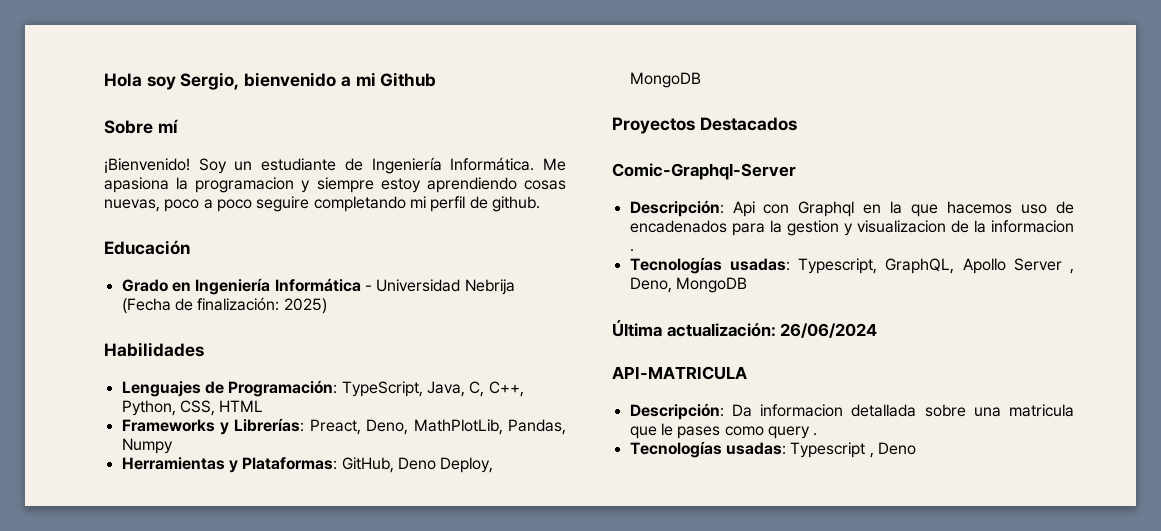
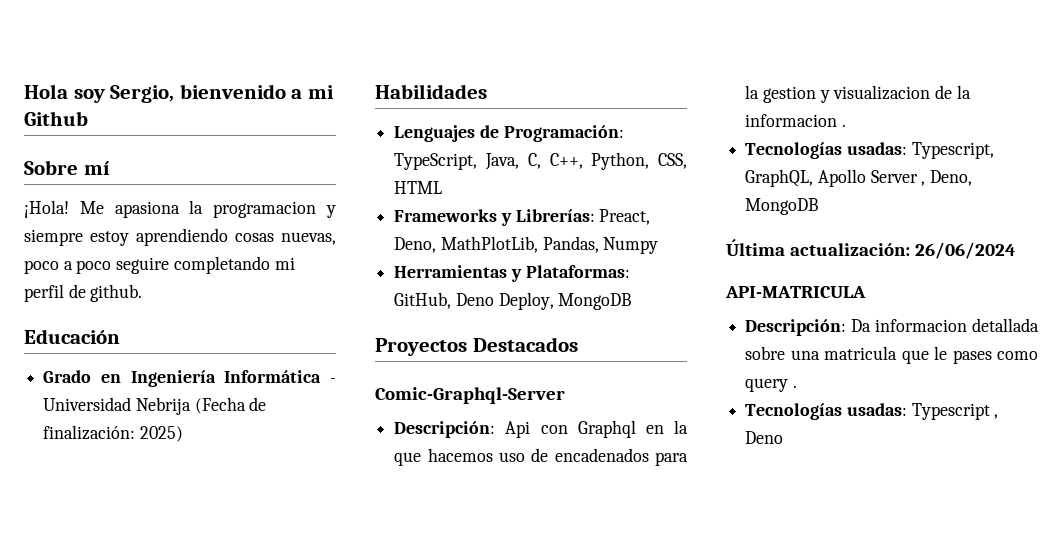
[104,157,535,174] ¡Bienvenido! Soy un estudiante de Ingeniería Informática. -> [24,200,69,218] ¡Hola!

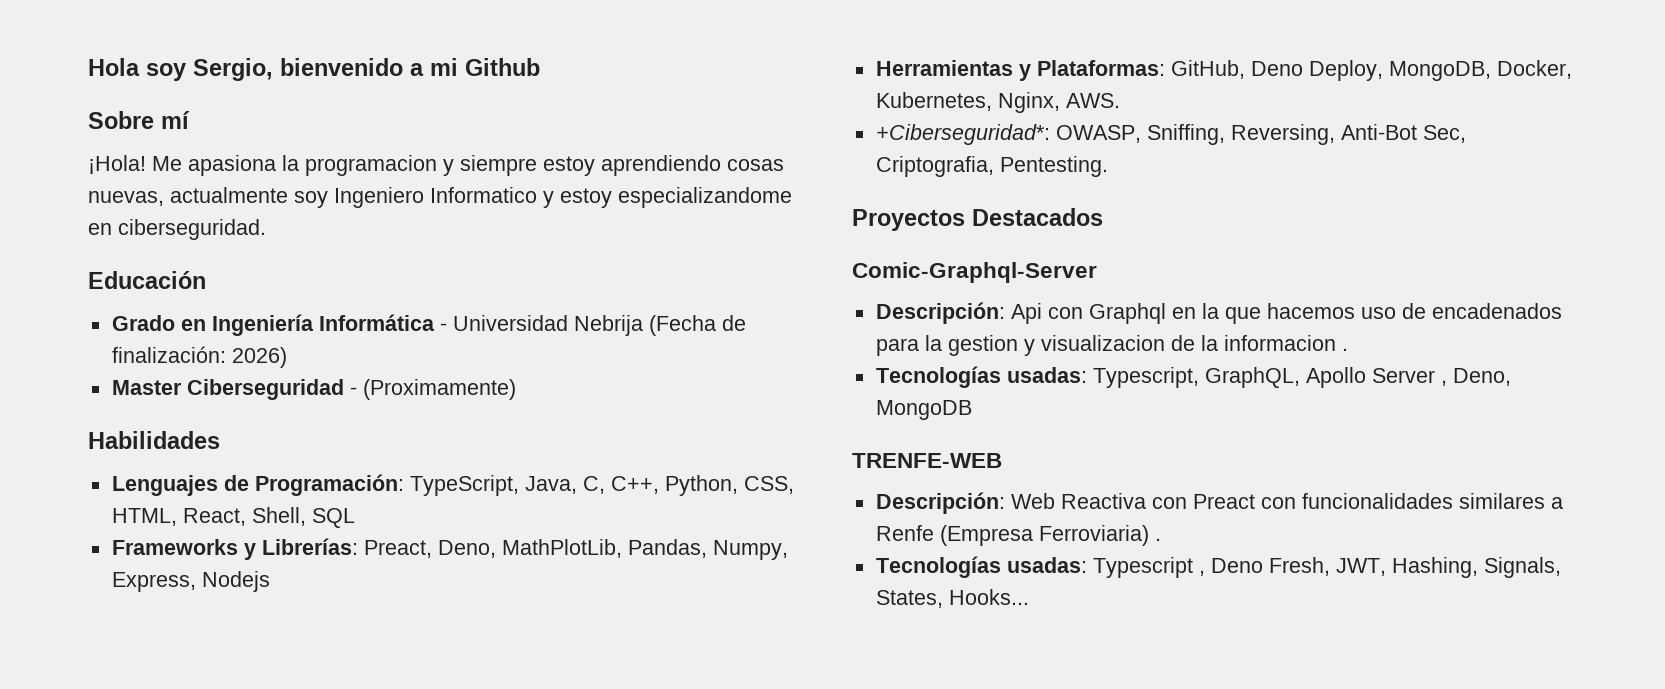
[24,256,295,274] [24,284,143,302] poco a poco seguire completando mi perfil de github. -> [170,187,792,208] [88,219,266,240] actualmente soy Ingeniero Informatico y estoy especializandome en ciberseguridad.
[139,426,183,442] 2025) -> [231,347,287,368] [111,379,516,400] 2026) // Master Ciberseguridad - (Proximamente)
[394,181,443,194] HTML -> [111,507,355,528] HTML, React, Shell, SQL
[603,237,659,254] Numpy -> [712,540,788,560] [111,571,270,592] Numpy, Express, Nodejs
[558,293,632,310] MongoDB -> [1388,60,1572,81] [875,92,1120,113] [875,124,1466,145] [875,156,1108,177] MongoDB, Docker, Kubernetes, Nginx, AWS. // +Ciberseguridad*: OWASP, Sniffing, Reversing, Anti-Bot Sec, Criptografia, Pentesting.
[726,239,1017,259] [725,286,866,298] [745,318,1039,336] [745,346,1038,364] [745,378,789,392] Última actualización: 26/06/2024 // API-MATRICULA // Descripción: Da informacion detallada sobre una matricula que le pases como query -> [852,453,1002,468] [875,492,1563,514] [875,525,1149,546] TRENFE-WEB // Descripción: Web Reactiva con Preact con funcionalidades similares a Renfe (Empresa Ferroviaria)
(784, 437) none -> [1268,557,1561,578] [875,589,1029,608] Fresh, JWT, Hashing, Signals, States, Hooks...

